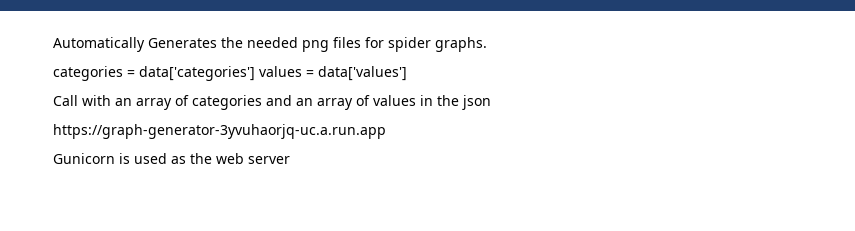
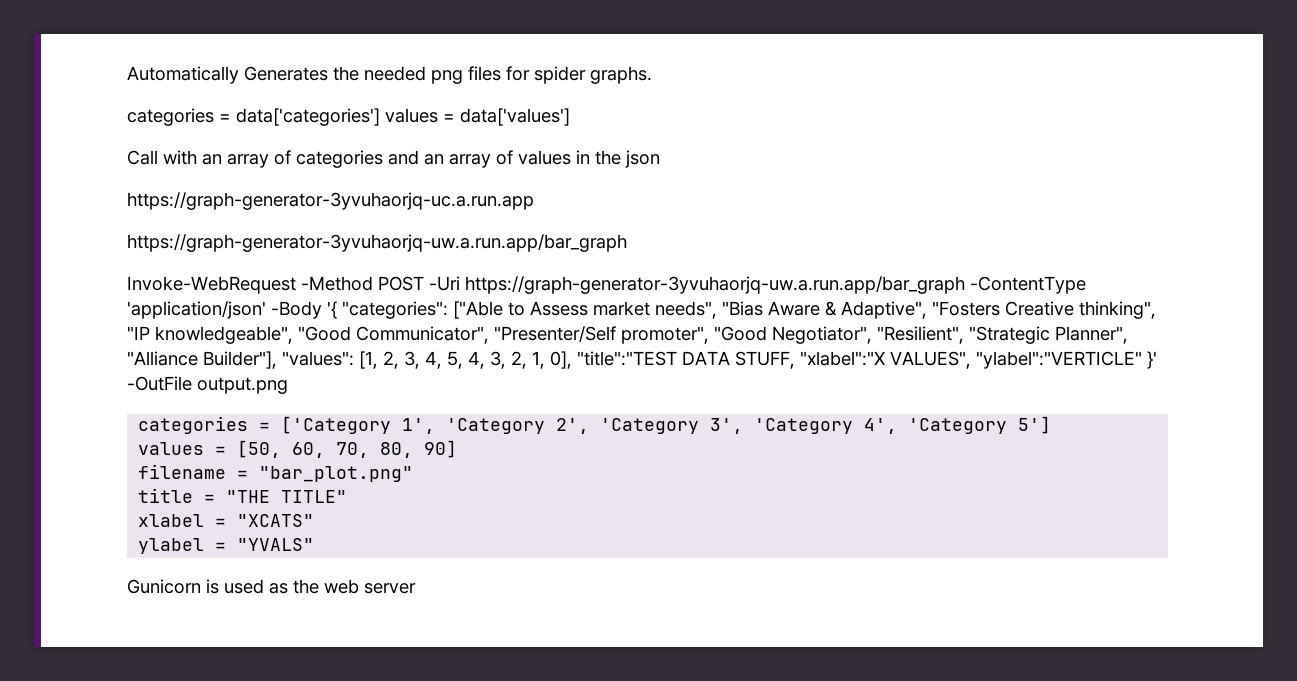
(386, 131) none -> [127,234,627,252] [127,276,1086,294] [127,301,1156,319] [127,326,1128,344] [127,351,1157,369] [127,376,288,394] [138,416,1052,434] [138,440,458,458] [138,464,414,482] [138,488,348,503] [138,514,315,527] [138,538,315,554] // https://graph-generator-3yvuhaorjq-uw.a.run.app/bar_graph // Invoke-WebRequest -Method POST -Uri https://graph-generator-3yvuhaorjq-uw.a.run.app/bar_graph -ContentType 'application/json' -Body '{ "categories": ["Able to Assess market needs", "Bias Aware & Adaptive", "Fosters Creative thinking", "IP knowledgeable", "Good Communicator", "Presenter/Self promoter", "Good Negotiator", "Resilient", "Strategic Planner", "Alliance Builder"], "values": [1, 2, 3, 4, 5, 4, 3, 2, 1, 0], "title":"TEST DATA STUFF, "xlabel":"X VALUES", "ylabel":"VERTICLE" }' -OutFile output.png // categories = ['Category 1', 'Category 2', 'Category 3', 'Category 4', 'Category 5'] // values = [50, 60, 70, 80, 90] // filename = "bar_plot.png" // title = "THE TITLE" // xlabel = "XCATS" // ylabel = "YVALS"

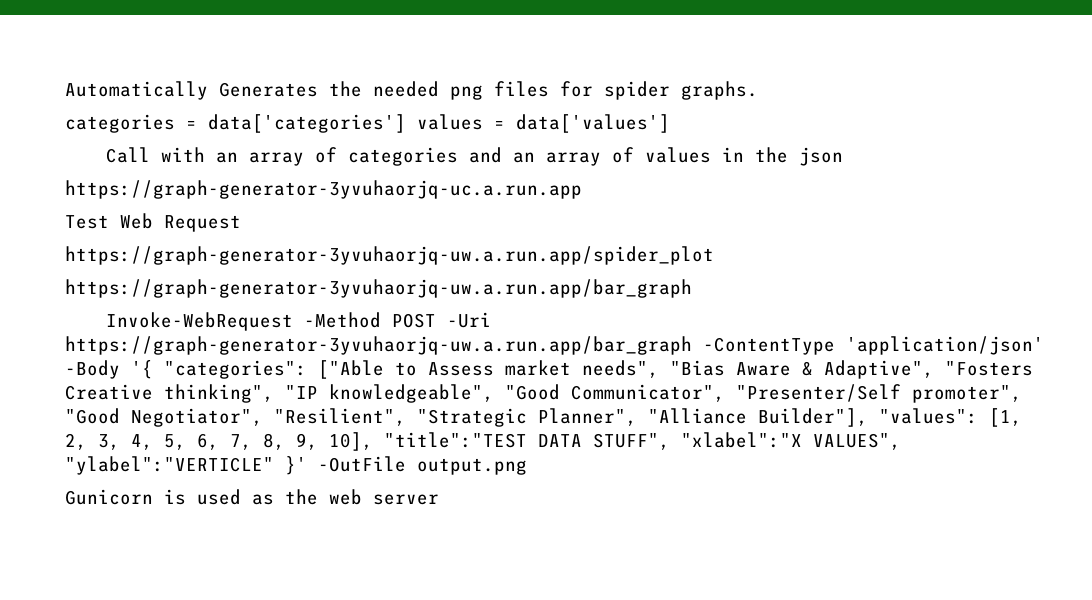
(534, 201) none -> [65,213,241,232] [65,246,714,265] // Test Web Request // https://graph-generator-3yvuhaorjq-uw.a.run.app/spider_plot
[468,351,572,369] 4, 3, 2, 1, 0], -> [197,432,373,451] 6, 7, 8, 9, 10],
[735,351,795,369] STUFF, -> [593,433,670,450] STUFF",
[138,416,1052,434] [138,440,458,458] [138,464,414,482] [138,488,348,503] [138,514,315,527] [138,538,315,554] // categories = ['Category 1', 'Category 2', 'Category 3', 'Category 4', 'Category 5'] // values = [50, 60, 70, 80, 90] // filename = "bar_plot.png" // title = "THE TITLE" // xlabel = "XCATS" // ylabel = "YVALS" -> (527, 466) none

